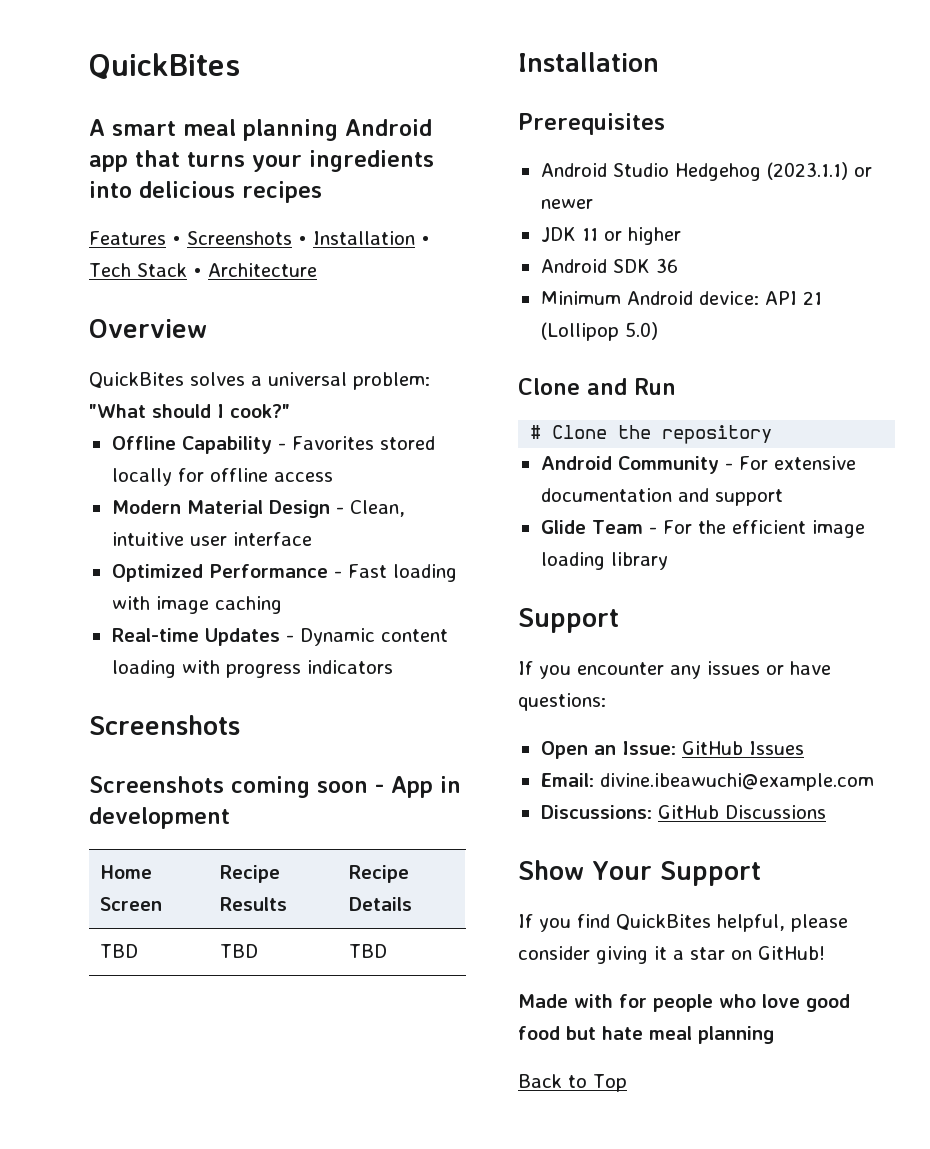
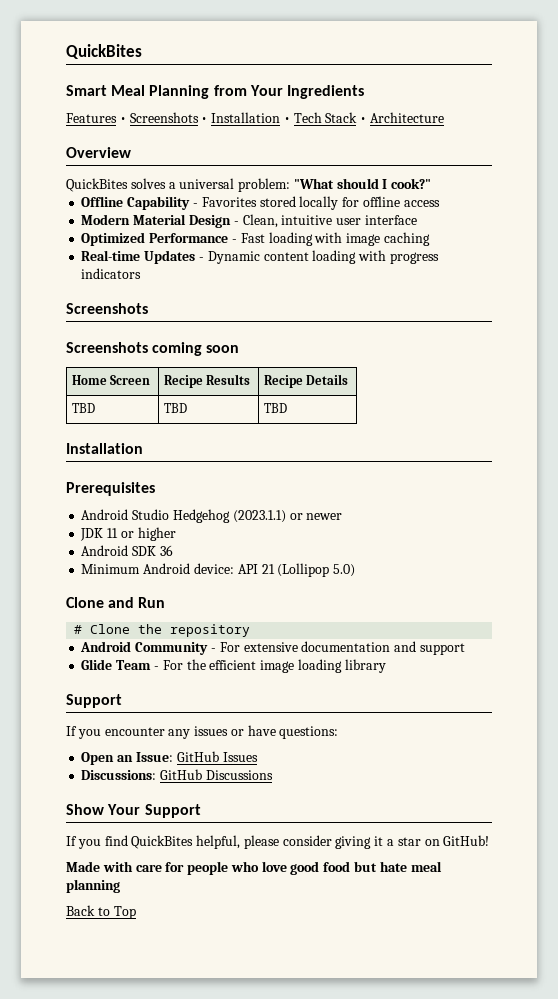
[89,119,432,141] [89,150,434,172] [89,181,322,203] A smart meal planning Android app that turns your ingredients into delicious recipes -> [66,85,364,99] Smart Meal Planning from Your Ingredients
[375,776,461,798] [89,807,230,829] - App in development -> (240, 349) none
[540,773,874,791] // Email: divine.ibeawuchi@example.com -> (258, 757) none
(613, 1001) none -> [135,864,162,872] care

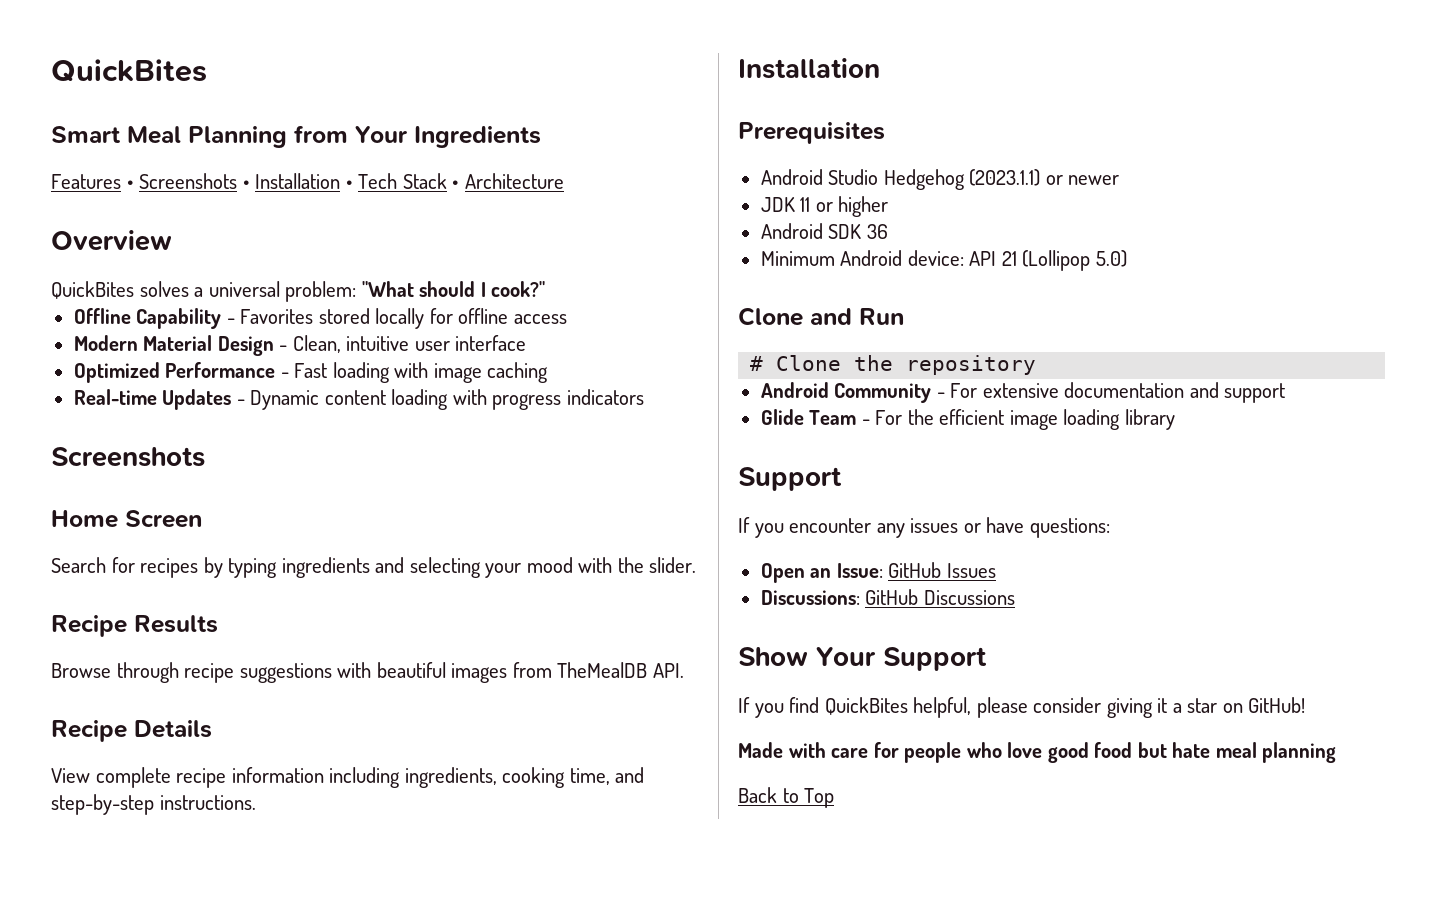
[66,342,240,356] Screenshots coming soon // -> (205, 457) none
[163,374,251,388] [263,374,349,388] [71,403,95,413] [163,403,187,413] [263,403,287,413] | Recipe Results | Recipe Details // TBD | TBD | TBD -> [51,557,697,578] [51,615,218,637] [51,662,684,683] [51,720,212,742] [51,767,645,788] [51,794,256,815] // Search for recipes by typing ingredients and selecting your mood with the slider. // Recipe Results // Browse through recipe suggestions with beautiful images from TheMealDB API. // Recipe Details // View complete recipe information including ingredients, cooking time, and step-by-step instructions.

